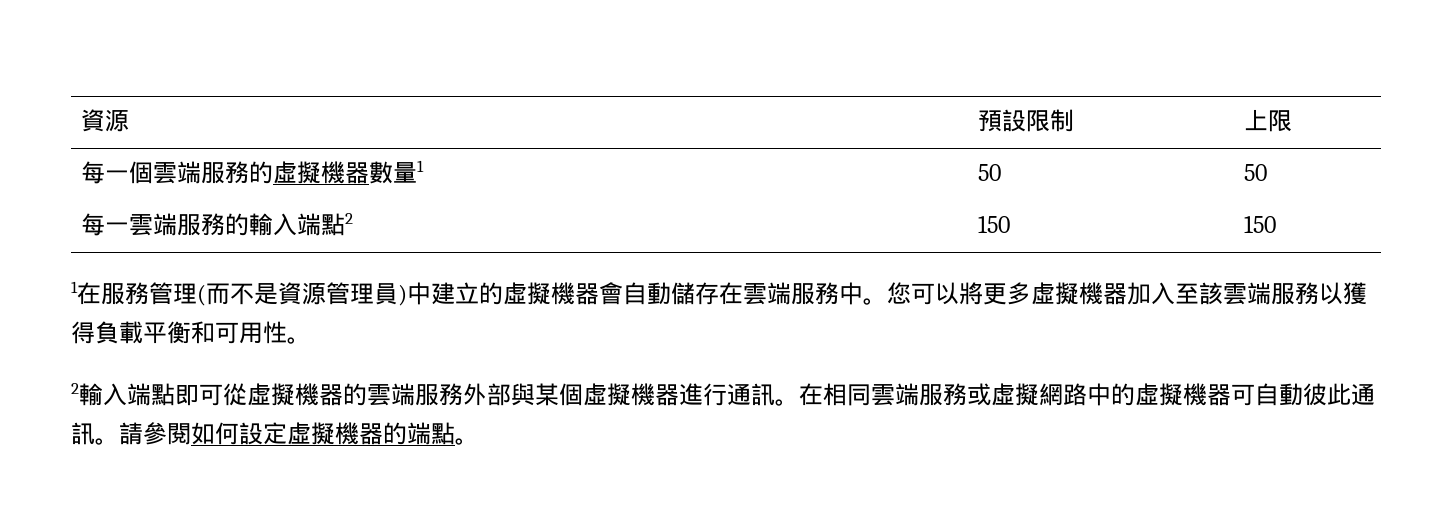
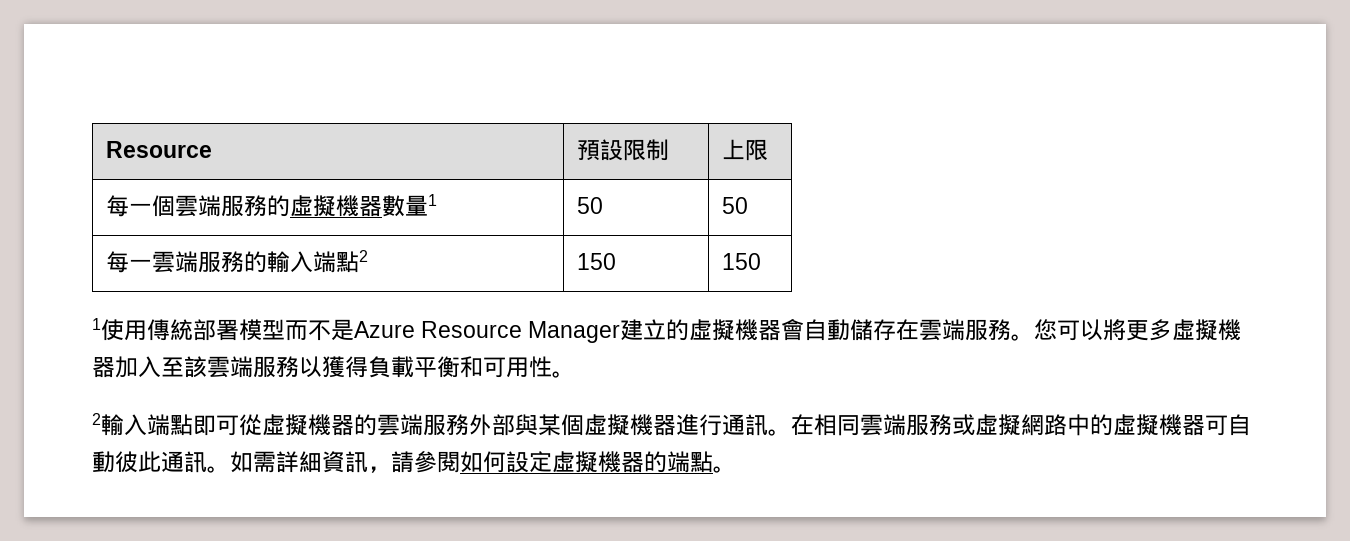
[81,109,130,132] 資源 -> [105,141,212,158] Resource
[77,282,431,306] 在服務管理(而不是資源管理員)中 -> [101,319,621,343] 使用傳統部署模型而不是Azure Resource Manager
[839,282,863,305] 中 -> (1012, 329) none
(119, 441) none -> [230,451,391,473] 如需詳細資訊，

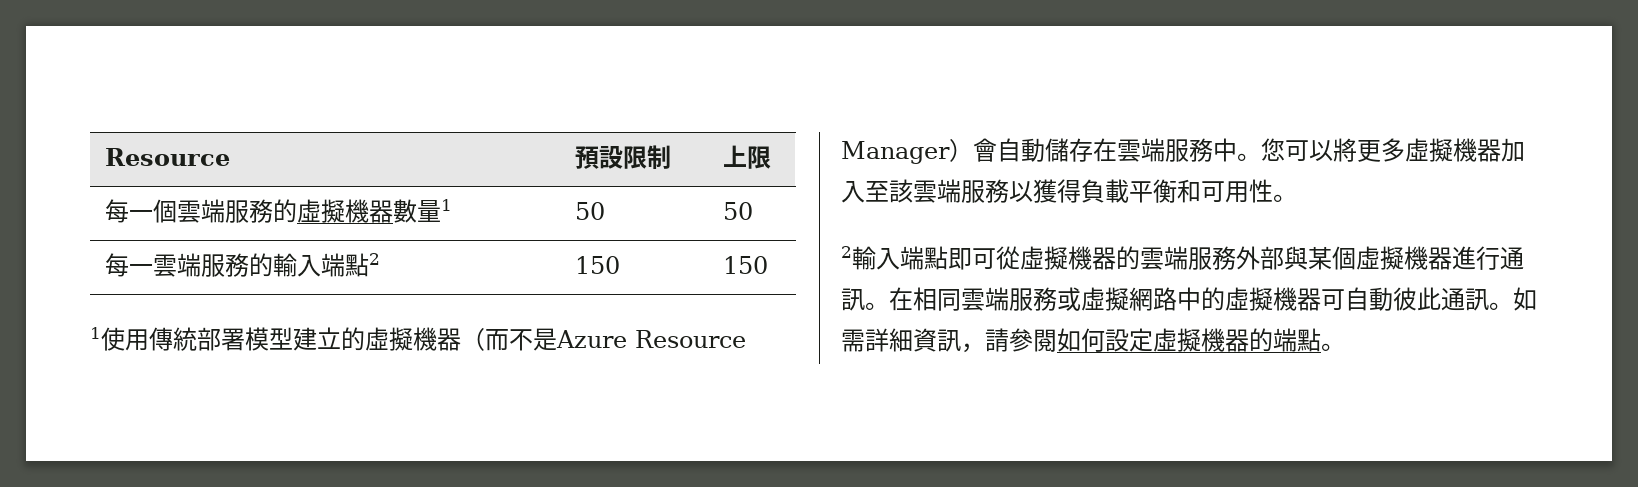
[285,319,782,343] 而不是Azure Resource Manager建立的虛擬機器 -> [293,327,746,351] [841,139,973,164] 建立的虛擬機器（而不是Azure Resource Manager）
(1012, 329) none -> [1213,138,1237,162] 中

